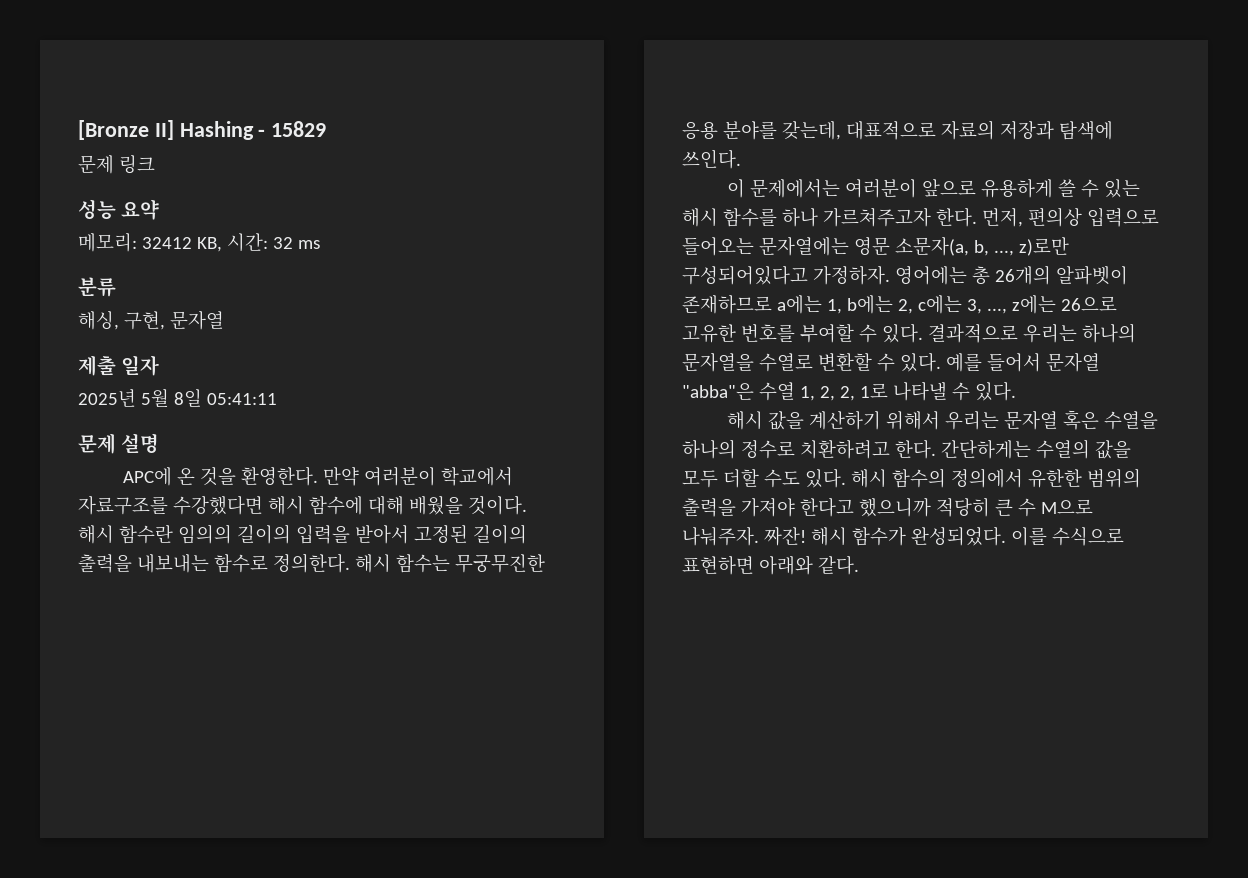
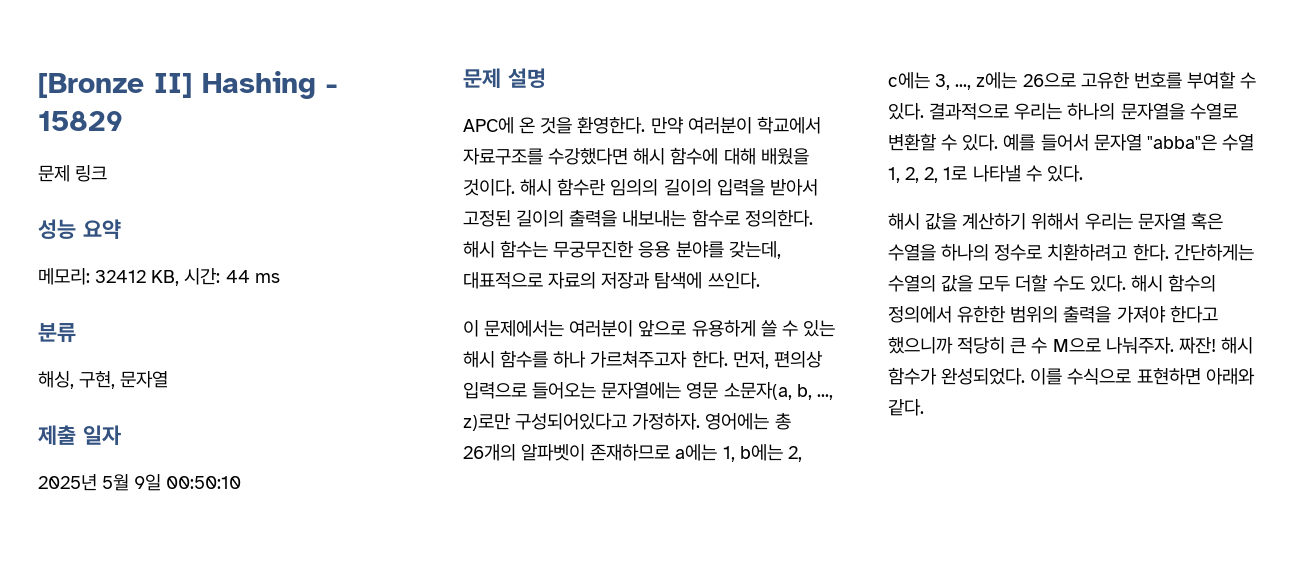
[272,237,293,249] 32 -> [225,270,250,283] 44
[173,389,277,407] 8일 05:41:11 -> [134,474,242,491] 9일 00:50:10

